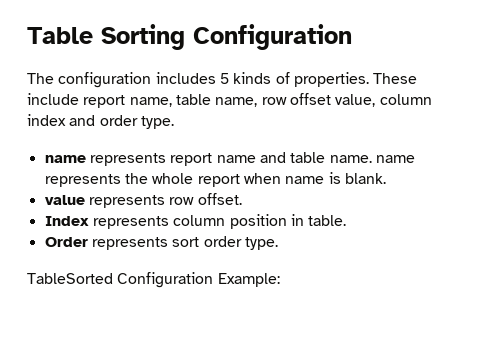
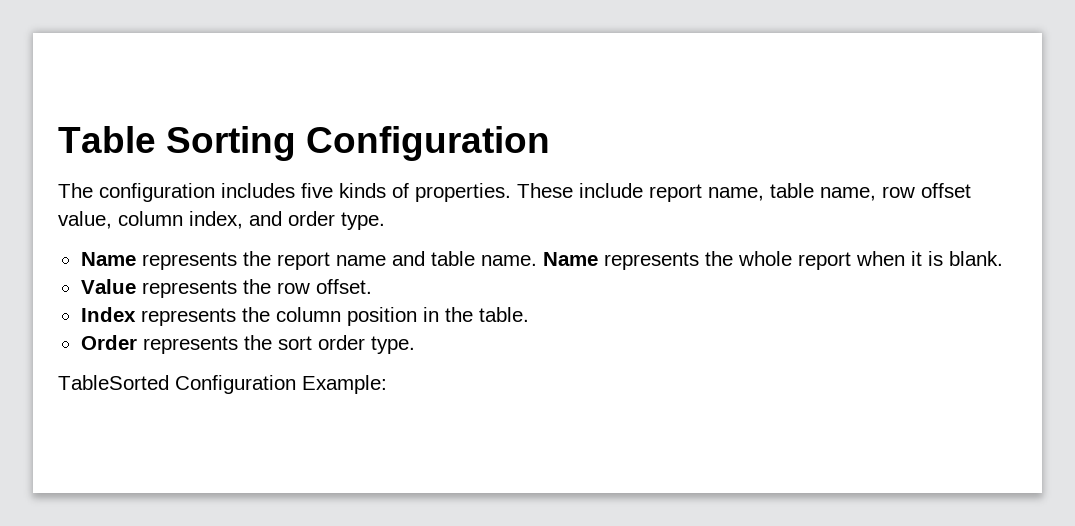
[219,73,229,84] 5 -> [301,183,333,198] five
[27,114,66,126] index -> [189,211,243,229] index,
[44,153,166,166] name represents -> [80,251,271,270] Name represents the
[375,155,415,163] name -> [542,252,598,266] Name
[285,176,325,184] name -> [910,251,922,266] it
[44,195,165,208] value represents -> [80,279,271,298] Value represents the
(169, 222) none -> [241,307,270,322] the
(304, 220) none -> [444,307,473,322] the
(168, 243) none -> [243,335,272,350] the

